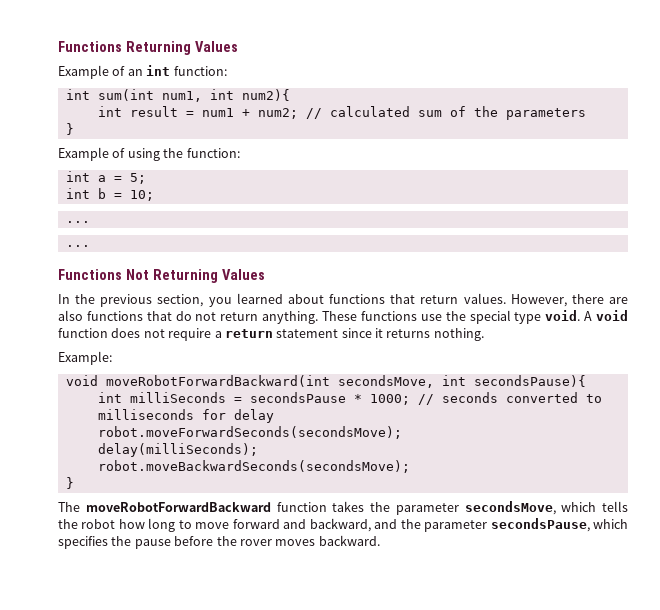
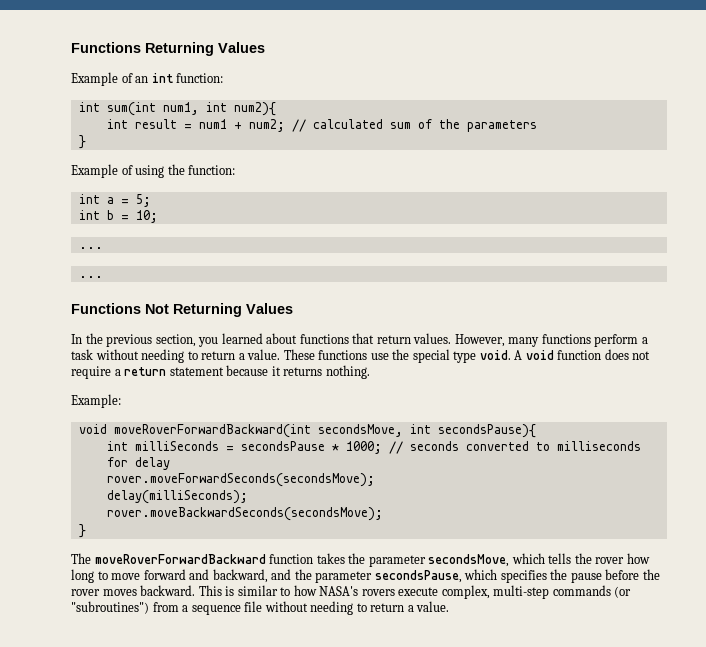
[571,294,628,304] [58,310,319,324] there are also functions that do not return anything. -> [508,334,648,347] [71,349,281,363] many functions perform a task without needing to return a value.
[341,328,372,338] since -> [226,365,269,376] because
[105,375,330,387] moveRobotForwardBackward(int -> [113,424,311,438] moveRoverForwardBackward(int
[97,426,402,439] robot.moveForwardSeconds(secondsMove); -> [106,473,375,487] rover.moveForwardSeconds(secondsMove);
[97,460,410,473] robot.moveBackwardSeconds(secondsMove); -> [106,507,383,521] rover.moveBackwardSeconds(secondsMove);
[85,502,271,512] moveRobotForwardBackward -> [94,554,266,564] moveRoverForwardBackward
[81,519,116,529] robot -> [595,557,625,564] rover
(380, 540) none -> [198,585,632,599] [71,601,450,615] This is similar to how NASA's rovers execute complex, multi-step commands (or "subroutines") from a sequence file without needing to return a value.

